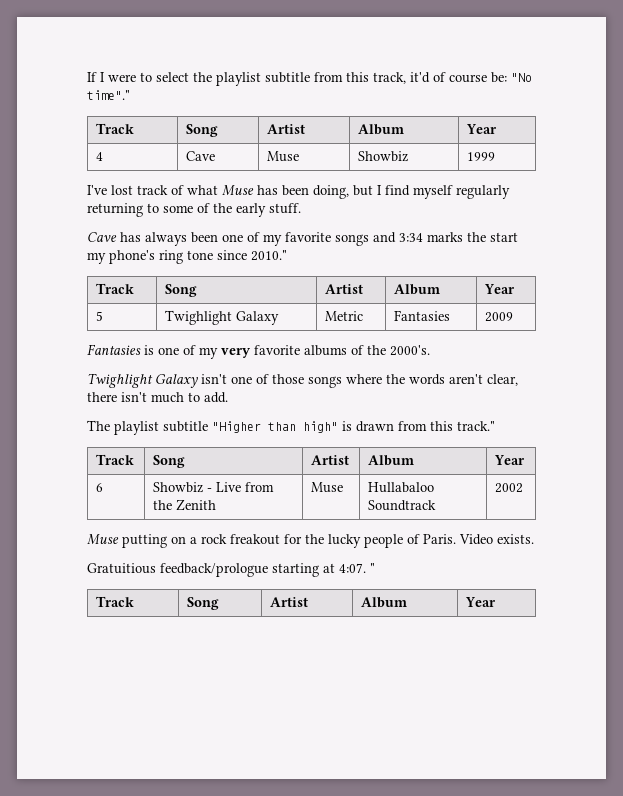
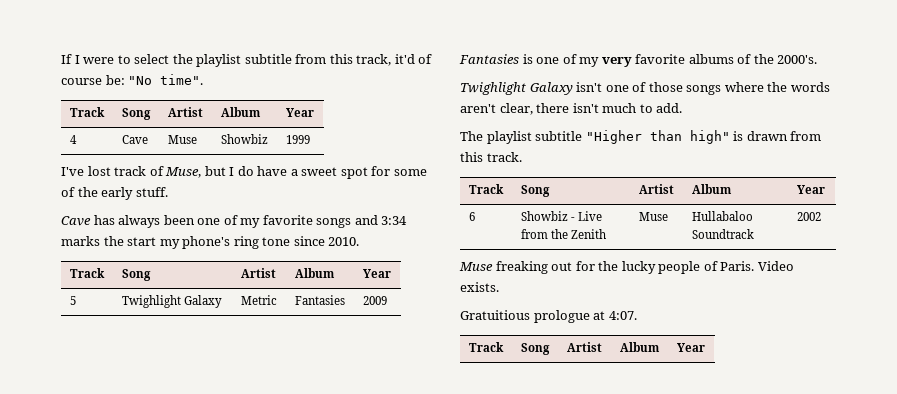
[87,90,130,100] time"." -> [160,74,204,85] time".
[187,185,510,199] [87,203,159,217] what Muse has been doing, but I find myself regularly returning to -> [165,166,391,179] Muse, but I do have a sweet spot for
[251,250,287,261] 2010." -> [328,237,360,246] 2010.
[457,421,495,431] track." -> [486,152,522,162] track.
[122,534,280,548] putting on a rock freakout -> [495,261,573,274] freaking out
[160,563,319,577] feedback/prologue starting -> [533,310,590,323] prologue
[370,563,375,573] " -> (637, 315) none

